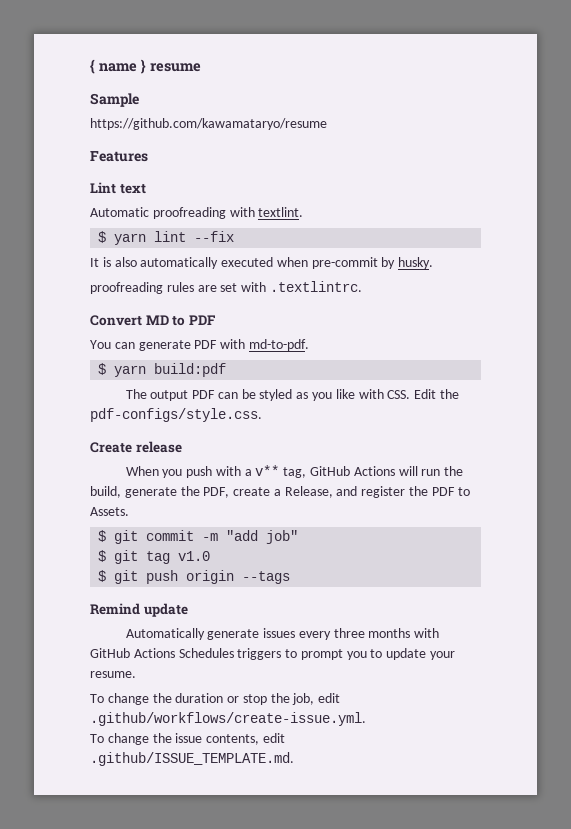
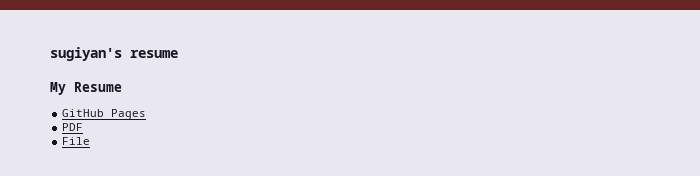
[90,59,201,74] [90,93,139,107] [90,118,327,130] [90,151,148,162] [90,182,146,194] [90,207,304,219] [98,231,235,245] [90,257,434,269] [90,281,362,294] [90,315,215,326] [90,339,309,351] [98,363,227,377] [125,389,459,401] [90,408,262,422] [90,441,182,453] [125,465,464,478] [90,486,470,498] [90,507,129,516] [98,530,299,544] [98,550,211,564] [98,570,291,584] [90,603,188,617] [125,628,440,640] [90,648,456,660] [90,671,136,678] [90,693,341,705] [90,712,366,726] [90,733,285,745] [90,752,294,766] { name } resume // Sample // https://github.com/kawamataryo/resume // Features // Lint text // Automatic proofreading with textlint. // $ yarn lint --fix // It is also automatically executed when pre-commit by husky. // proofreading rules are set with .textlintrc. // Convert MD to PDF // You can generate PDF with md-to-pdf. // $ yarn build:pdf // The output PDF can be styled as you like with CSS. Edit the pdf-configs/style.css. // Create release // When you push with a v** tag, GitHub Actions will run the build, generate the PDF, create a Release, and register the PDF to Assets. // $ git commit -m "add job" // $ git tag v1.0 // $ git push origin --tags // Remind update // Automatically generate issues every three months with GitHub Actions Schedules triggers to prompt you to update your resume. // To change the duration or stop the job, edit .github/workflows/create-issue.yml. // To change the issue contents, edit .github/ISSUE_TEMPLATE.md. -> [50,47,178,61] [50,82,122,95] [62,109,147,120] [62,123,84,131] [62,137,91,145] sugiyan's resume // My Resume // GitHub Pages // PDF // File

